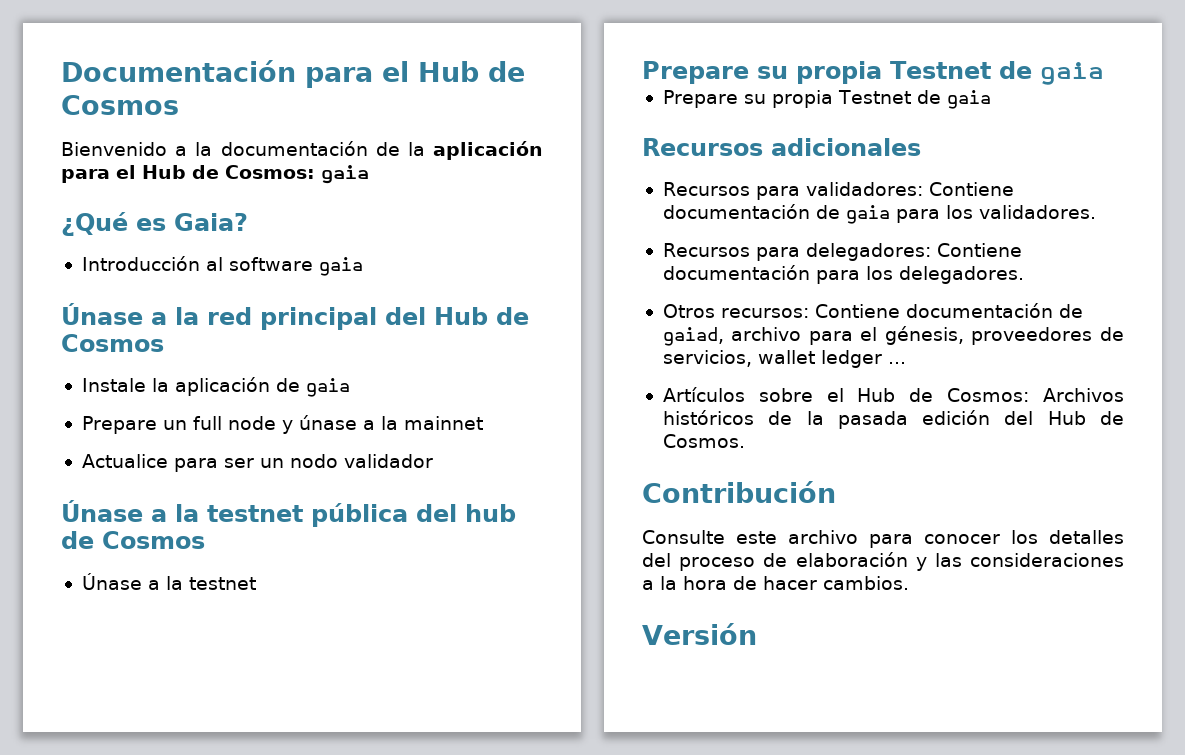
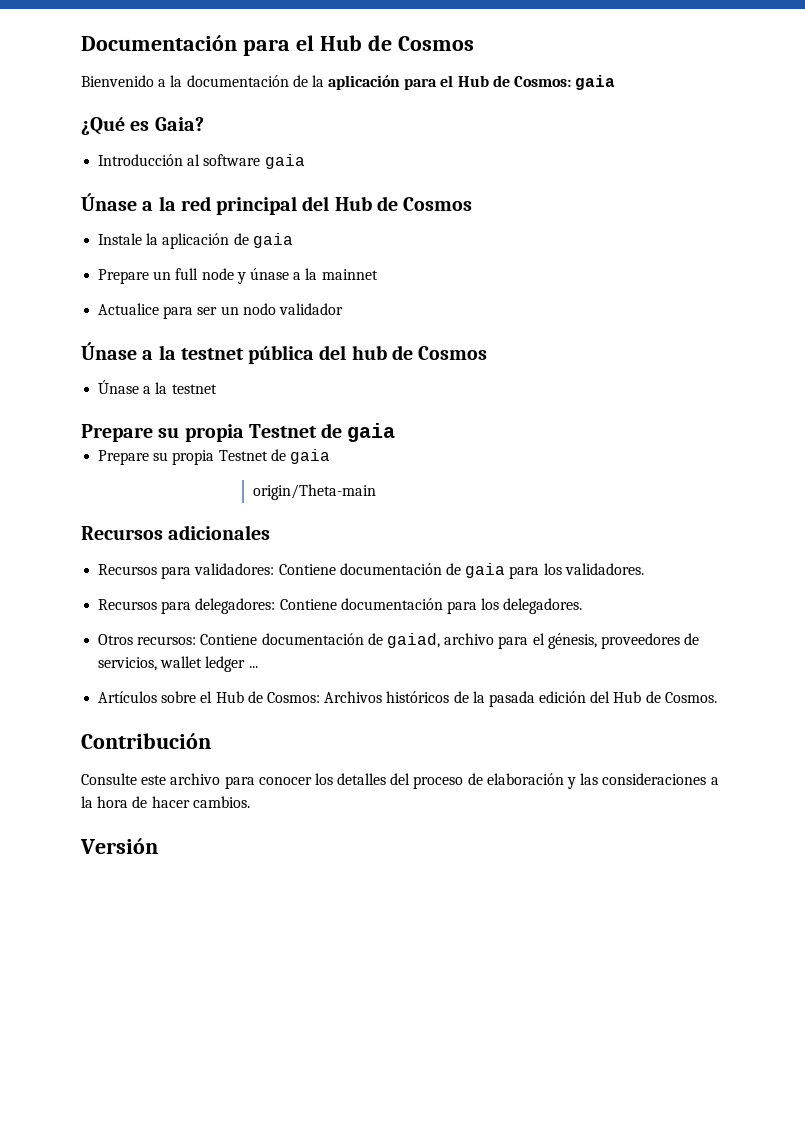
(991, 99) none -> [252,484,376,500] // origin/Theta-main

